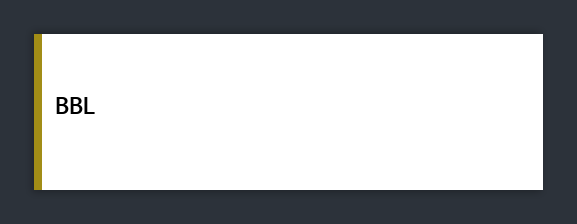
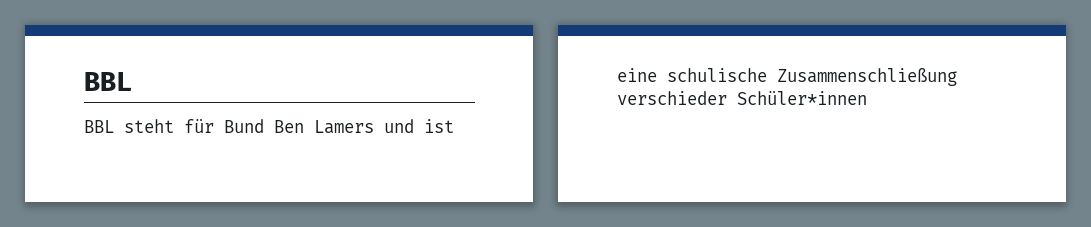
[55,97,95,114] BBL -> [84,72,132,91] [84,119,454,134] [617,68,957,86] [617,91,867,105] BBL // BBL steht für Bund Ben Lamers und ist eine schulische Zusammenschließung verschieder Schüler*innen

